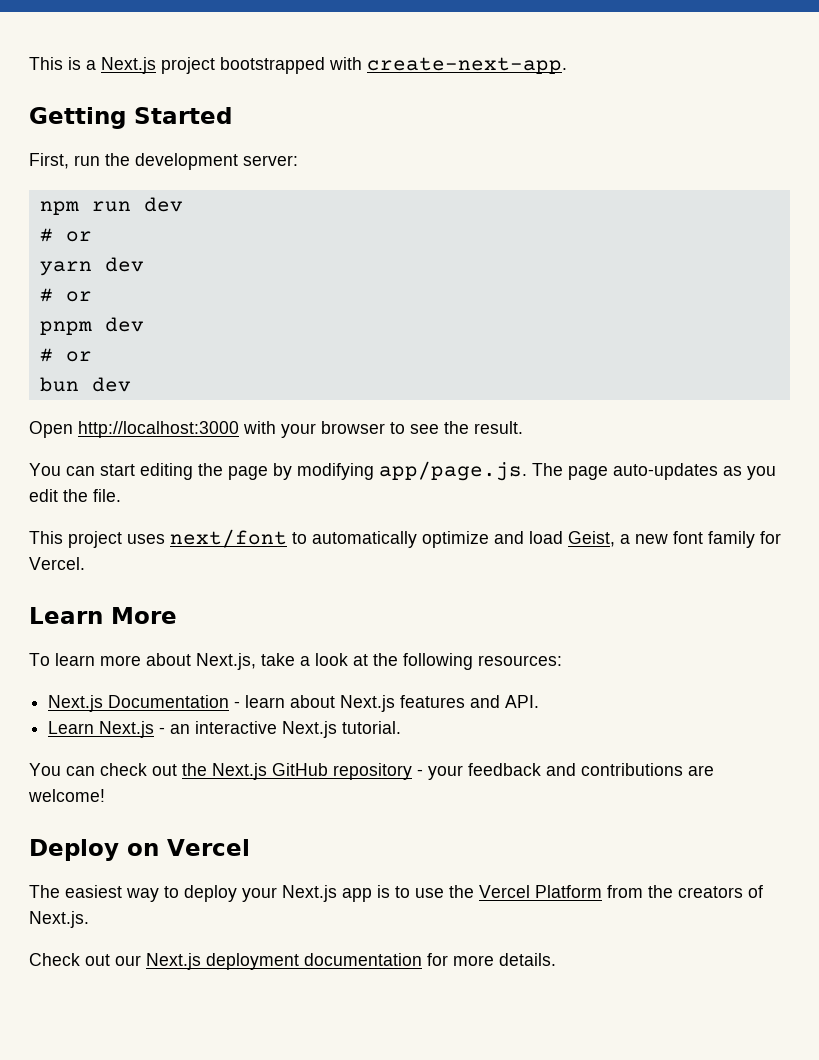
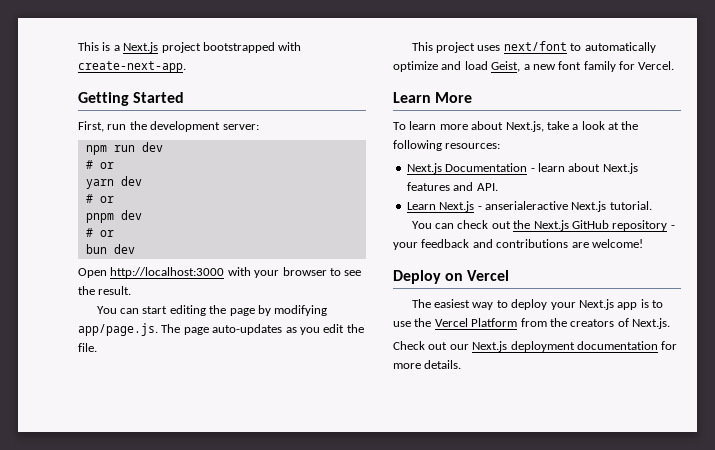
[170,721,278,734] an interactive -> [484,201,568,210] anserialeractive

